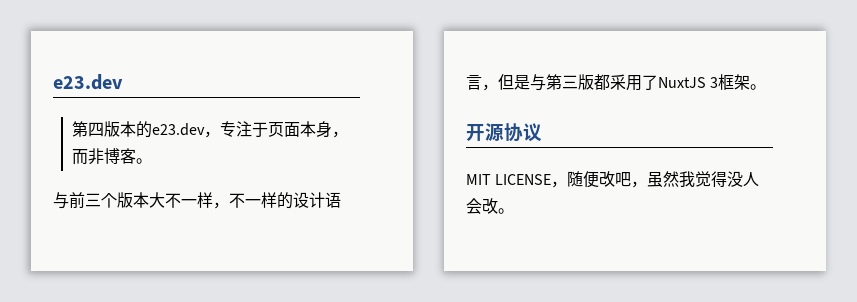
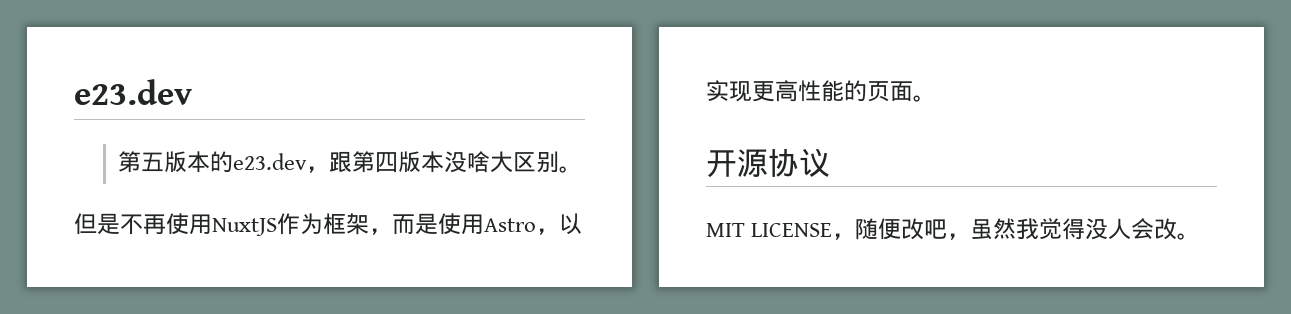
[87,122,104,137] 四 -> [141,152,165,172] 五
[219,121,348,138] [71,148,152,165] [53,192,341,209] [466,74,751,91] 专注于页面本身，而非博客。 // 与前三个版本大不一样，不一样的设计语言，但是与第三版都采用了NuxtJS 3框架 -> [329,151,583,173] [74,213,582,236] [706,80,913,102] 跟第四版本没啥大区别。 // 但是不再使用NuxtJS作为框架，而是使用Astro，以实现更高性能的页面

